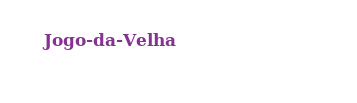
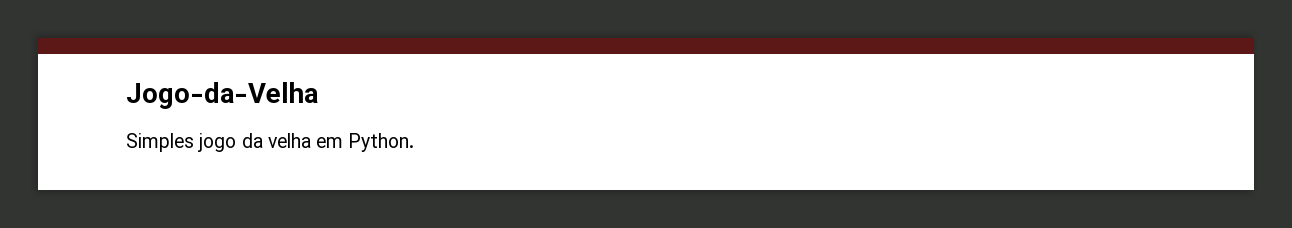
(176, 41) none -> [126,133,415,152] // Simples jogo da velha em Python.

